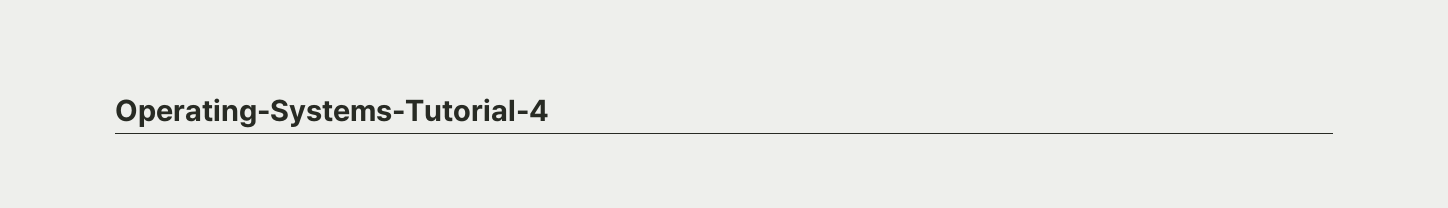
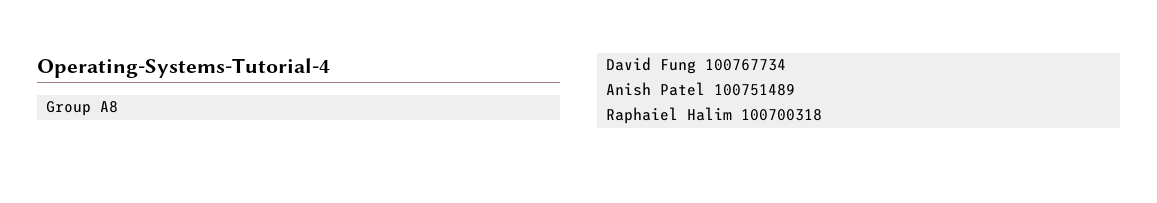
(549, 113) none -> [46,101,119,116] [606,57,787,74] [606,82,796,96] [606,107,823,124] // Group A8 // David Fung 100767734 // Anish Patel 100751489 // Raphaiel Halim 100700318

